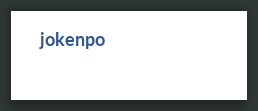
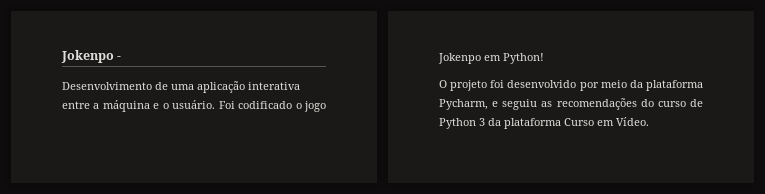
[39,32,105,49] jokenpo -> [61,50,122,63] [62,81,300,93] [62,100,327,112] [438,53,544,64] [439,80,703,91] [439,98,703,110] [439,117,649,129] Jokenpo - // Desenvolvimento de uma aplicação interativa entre a máquina e o usuário. Foi codificado o jogo Jokenpo em Python! // O projeto foi desenvolvido por meio da plataforma Pycharm, e seguiu as recomendações do curso de Python 3 da plataforma Curso em Vídeo.

